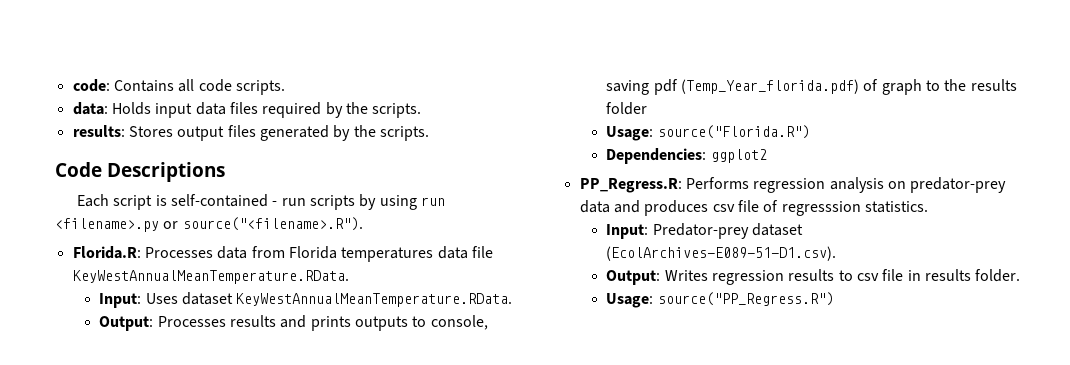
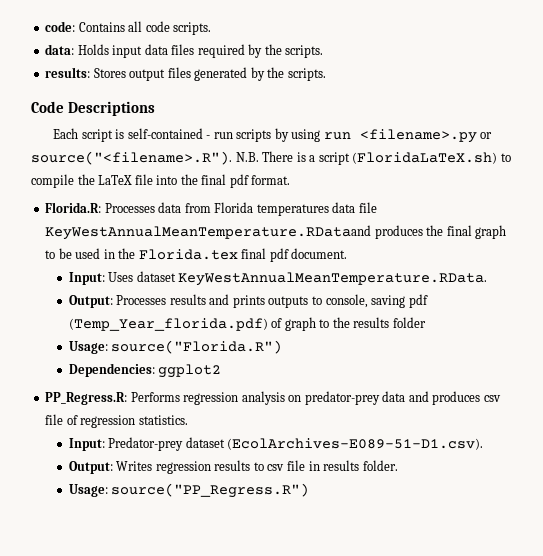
(363, 224) none -> [235,151,511,165] [31,174,291,188] N.B. There is a script (FloridaLaTeX.sh) to compile the LaTeX file into the final pdf format.
[72,270,349,284] KeyWestAnnualMeanTemperature.RData. -> [45,225,507,240] [45,248,348,262] KeyWestAnnualMeanTemperature.RDataand produces the final graph to be used in the Florida.tex final pdf document.
[781,201,861,216] regresssion -> [80,415,136,428] regression

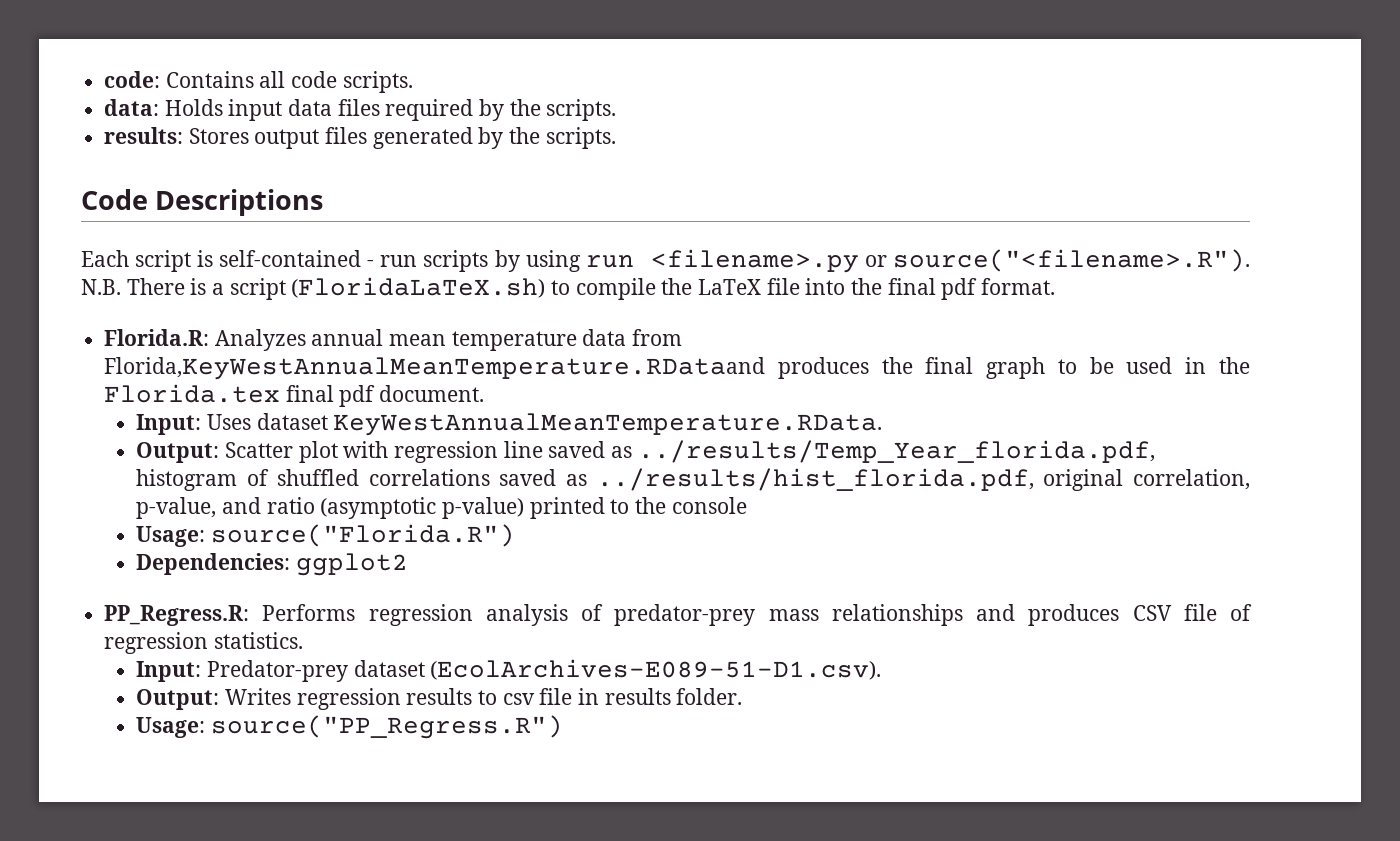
[104,202,377,216] [45,225,372,240] Processes data from Florida temperatures data file KeyWestAnnualMeanTemperature.RDataand -> [214,329,683,351] [104,357,766,380] Analyzes annual mean temperature data from Florida,KeyWestAnnualMeanTemperature.RDataand
[116,294,428,308] [68,317,426,331] Processes results and prints outputs to console, saving pdf (Temp_Year_florida.pdf) of graph to the results folder -> [225,440,1155,463] [136,468,1250,491] [136,497,747,519] Scatter plot with regression line saved as ../results/Temp_Year_florida.pdf, histogram of shuffled correlations saved as ../results/hist_florida.pdf, original correlation, p-value, and ratio (asymptotic p-value) printed to the console
[288,391,406,405] on predator-prey data -> [581,604,963,626] of predator-prey mass relationships
[483,395,501,402] csv -> [1132,605,1172,621] CSV

